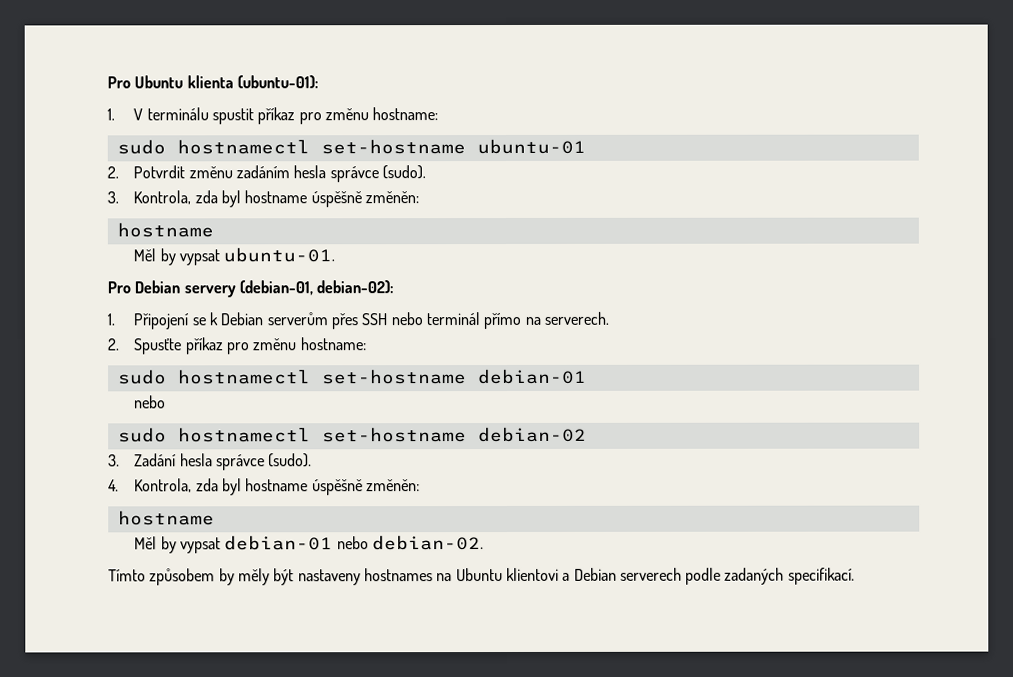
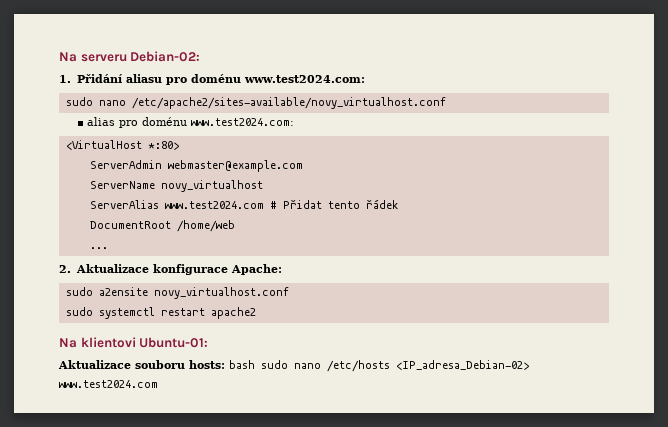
[107,75,319,89] [107,107,439,125] [116,138,586,155] [107,165,427,183] [107,190,420,208] [116,222,214,238] [133,247,336,266] [107,280,395,298] [107,311,609,330] [107,337,367,355] [117,368,587,385] [134,395,167,409] [117,426,587,443] [108,453,313,471] [108,478,421,496] [117,510,215,526] [134,535,485,554] [108,567,855,586] Pro Ubuntu klienta (ubuntu-01): // 1. V terminálu spustit příkaz pro změnu hostname: // sudo hostnamectl set-hostname ubuntu-01 // 2. Potvrdit změnu zadáním hesla správce (sudo). // 3. Kontrola, zda byl hostname úspěšně změněn: // hostname // Měl by vypsat ubuntu-01. // Pro Debian servery (debian-01, debian-02): // 1. Připojení se k Debian serverům přes SSH nebo terminál přímo na serverech. // 2. Spusťte příkaz pro změnu hostname: // sudo hostnamectl set-hostname debian-01 // nebo // sudo hostnamectl set-hostname debian-02 // 3. Zadání hesla správce (sudo). // 4. Kontrola, zda byl hostname úspěšně změněn: // hostname // Měl by vypsat debian-01 nebo debian-02. // Tímto způsobem by měly být nastaveny hostnames na Ubuntu klientovi a Debian serverech podle zadaných specifikací. -> [59,51,201,62] [59,74,365,85] [65,97,446,109] [87,117,295,128] [65,140,179,150] [89,160,303,172] [89,180,263,192] [89,199,398,209] [89,220,235,232] [89,247,108,249] [59,264,282,275] [65,287,289,299] [65,307,256,319] [59,337,209,348] [58,360,529,372] [59,380,158,388] Na serveru Debian-02: // 1. Přidání aliasu pro doménu www.test2024.com: // sudo nano /etc/apache2/sites-available/novy_virtualhost.conf // alias pro doménu www.test2024.com: // <VirtualHost *:80> // ServerAdmin webmaster@example.com // ServerName novy_virtualhost // ServerAlias www.test2024.com # Přidat tento řádek // DocumentRoot /home/web // ... // 2. Aktualizace konfigurace Apache: // sudo a2ensite novy_virtualhost.conf // sudo systemctl restart apache2 // Na klientovi Ubuntu-01: // Aktualizace souboru hosts: bash sudo nano /etc/hosts <IP_adresa_Debian-02> www.test2024.com

